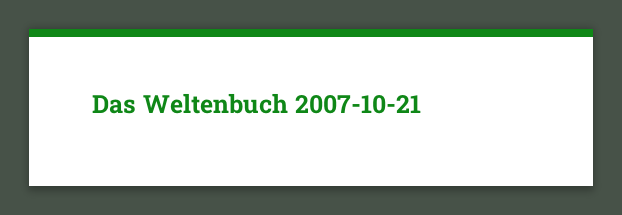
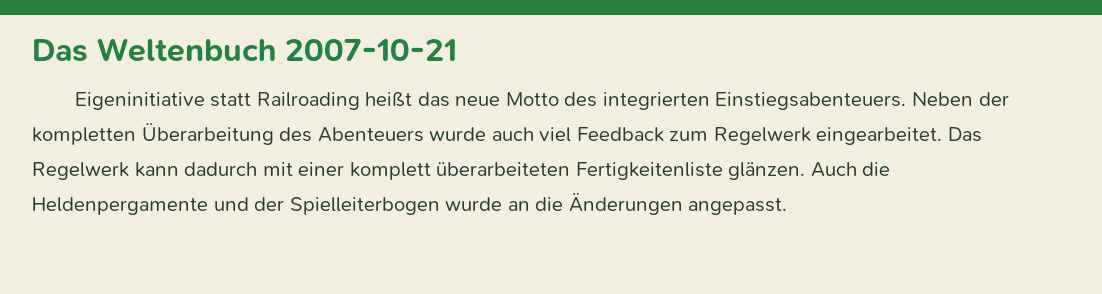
(421, 104) none -> [74,92,1009,110] [32,123,982,145] [32,162,891,180] [32,193,788,215] // Eigeninitiative statt Railroading heißt das neue Motto des integrierten Einstiegsabenteuers. Neben der kompletten Überarbeitung des Abenteuers wurde auch viel Feedback zum Regelwerk eingearbeitet. Das Regelwerk kann dadurch mit einer komplett überarbeiteten Fertigkeitenliste glänzen. Auch die Heldenpergamente und der Spielleiterbogen wurde an die Änderungen angepasst.

